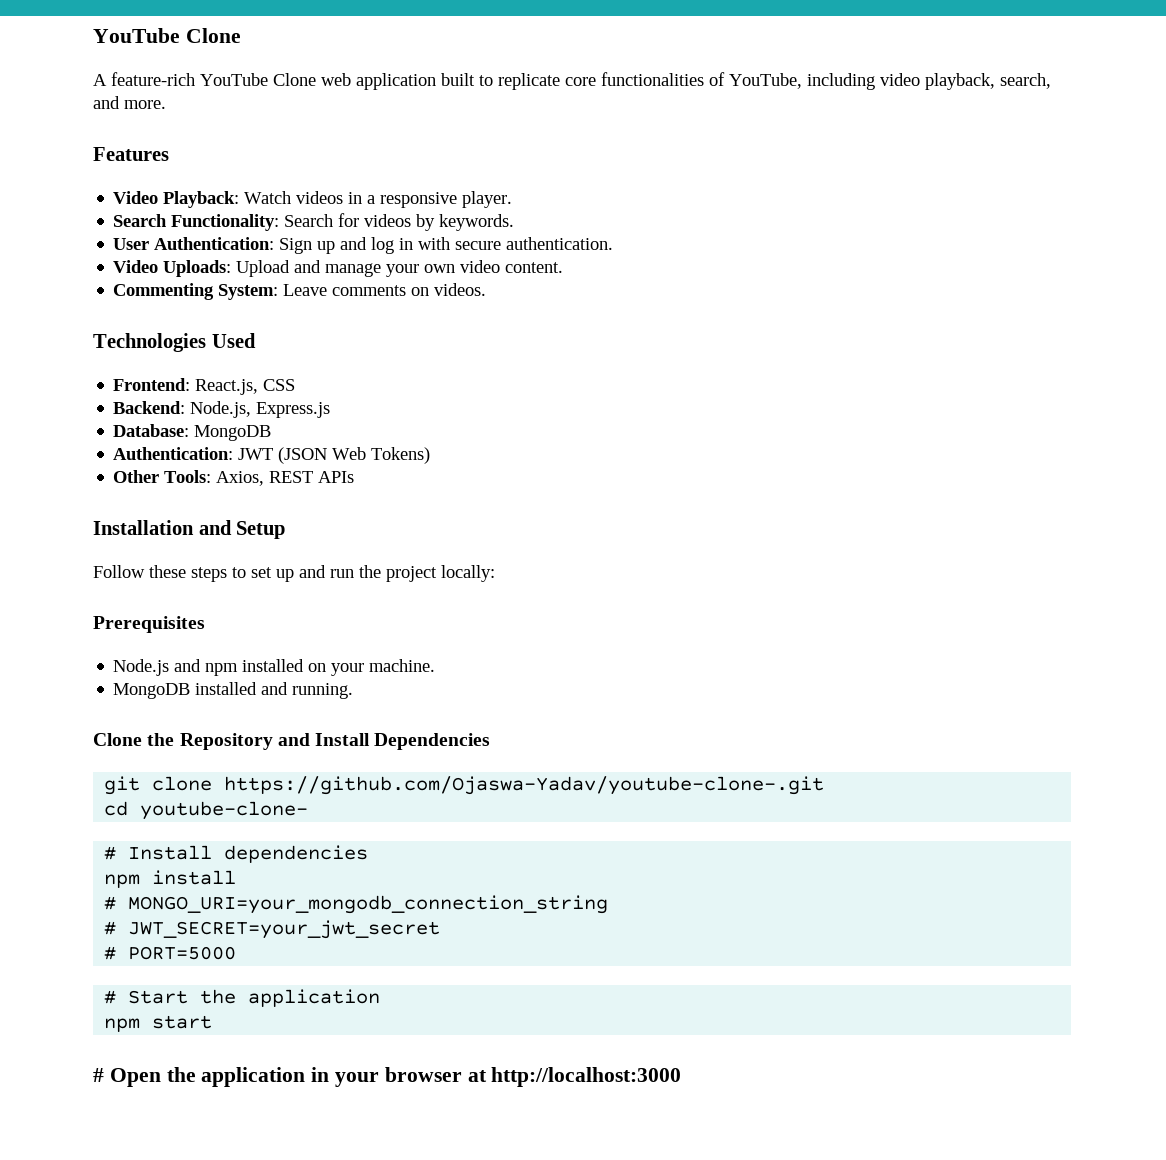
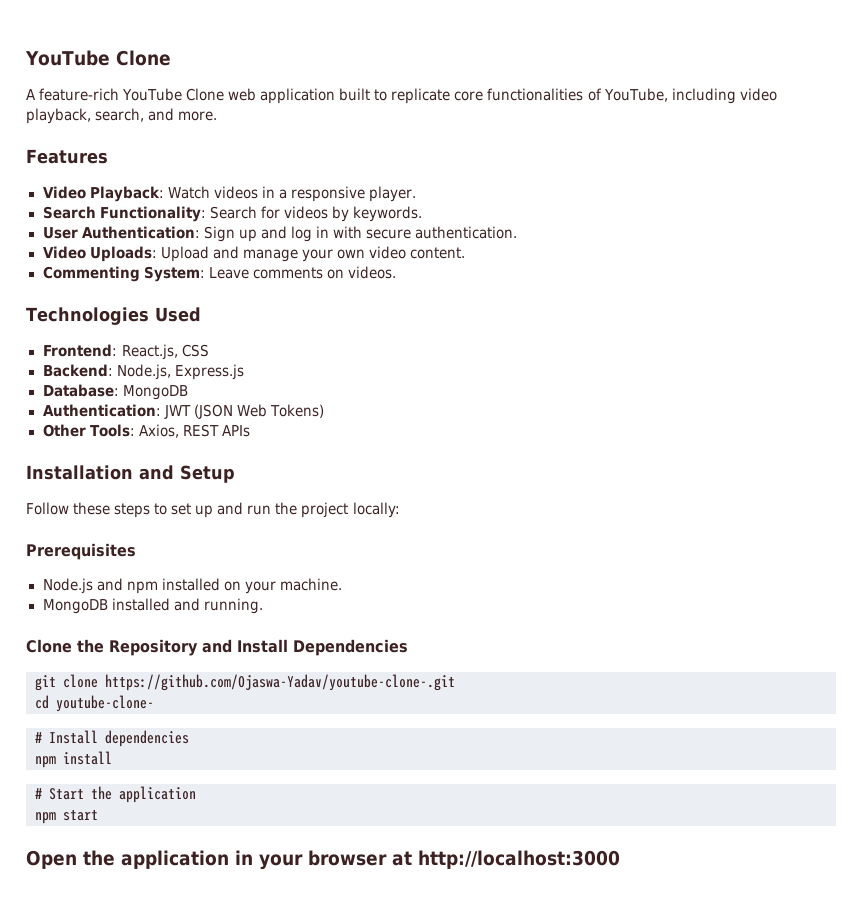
[104,895,609,914] [104,920,441,939] [104,946,237,960] // # MONGO_URI=your_mongodb_connection_string // # JWT_SECRET=your_jwt_secret // # PORT=5000 -> (112, 758) none
[93,1068,104,1082] # -> (98, 815) none

